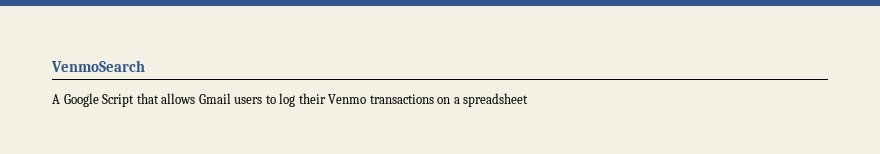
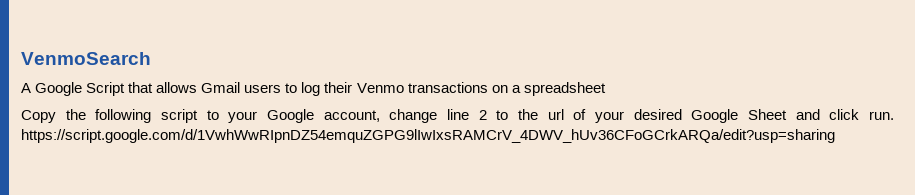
(529, 100) none -> [21,109,894,123] [21,129,835,143] // Copy the following script to your Google account, change line 2 to the url of your desired Google Sheet and click run. https://script.google.com/d/1VwhWwRIpnDZ54emquZGPG9lIwIxsRAMCrV_4DWV_hUv36CFoGCrkARQa/edit?usp=sharing

